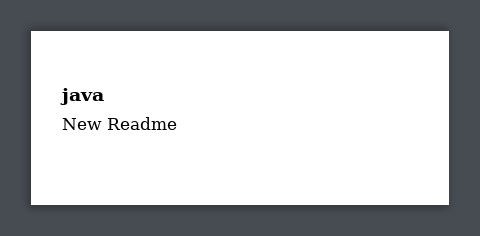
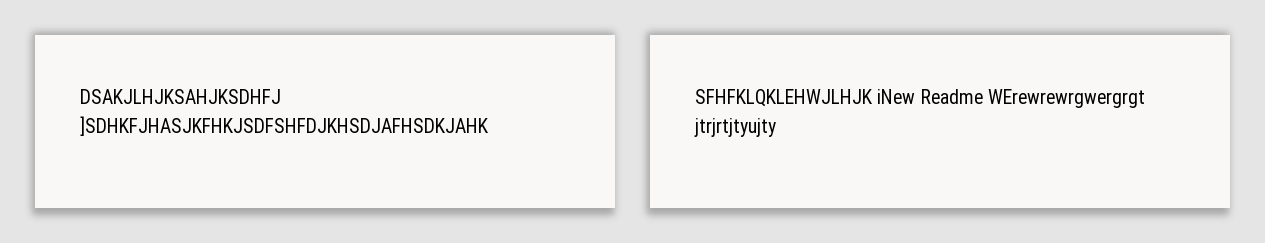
[60,88,104,105] [62,117,177,130] java // New Readme -> [80,89,281,104] [80,116,489,136] [695,89,1145,108] [694,118,776,137] DSAKJLHJKSAHJKSDHFJ ]SDHKFJHASJKFHKJSDFSHFDJKHSDJAFHSDKJAHK SFHFKLQKLEHWJLHJK iNew Readme WErewrewrgwergrgt jtrjrtjtyujty

